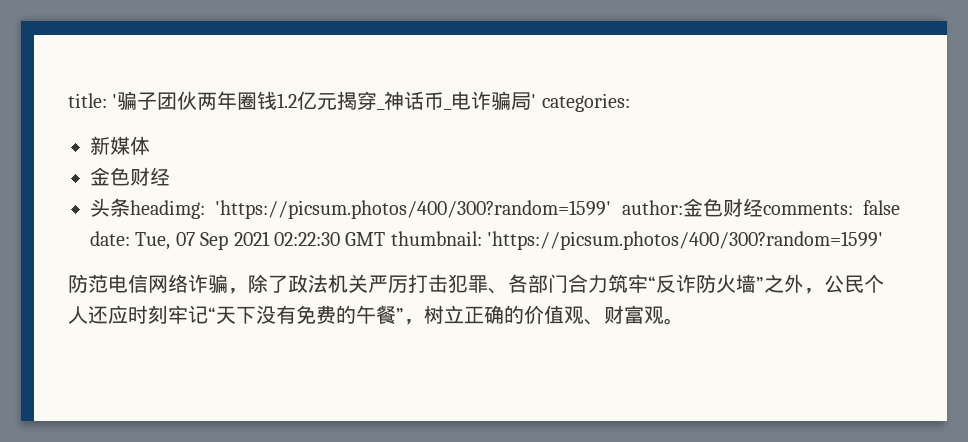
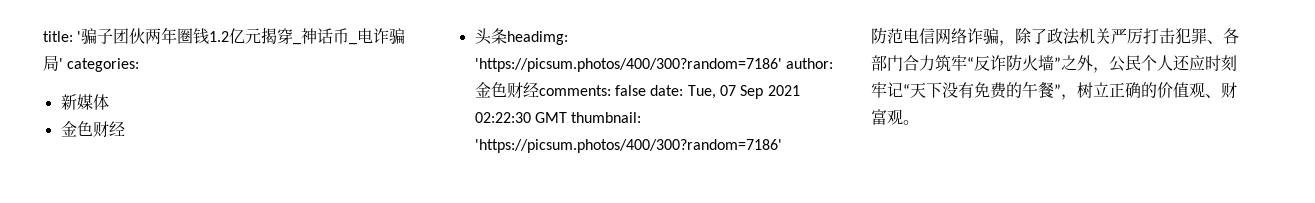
[215,200,612,219] 'https://picsum.photos/400/300?random=1599' -> [474,58,782,72] 'https://picsum.photos/400/300?random=7186'
[487,231,884,250] 'https://picsum.photos/400/300?random=1599' -> [474,139,782,153] 'https://picsum.photos/400/300?random=7186'

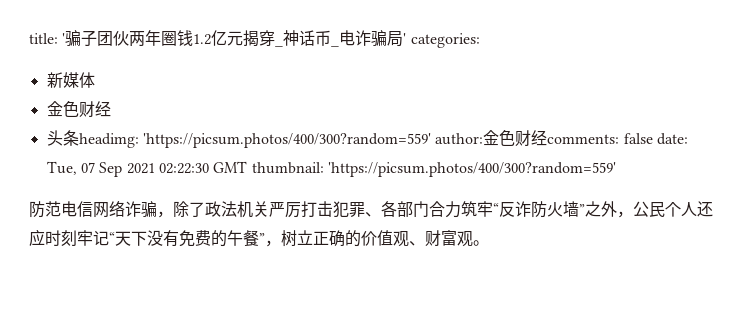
[474,58,782,72] 'https://picsum.photos/400/300?random=7186' -> [142,133,431,148] 'https://picsum.photos/400/300?random=559'
[474,139,782,153] 'https://picsum.photos/400/300?random=7186' -> [327,162,616,177] 'https://picsum.photos/400/300?random=559'

